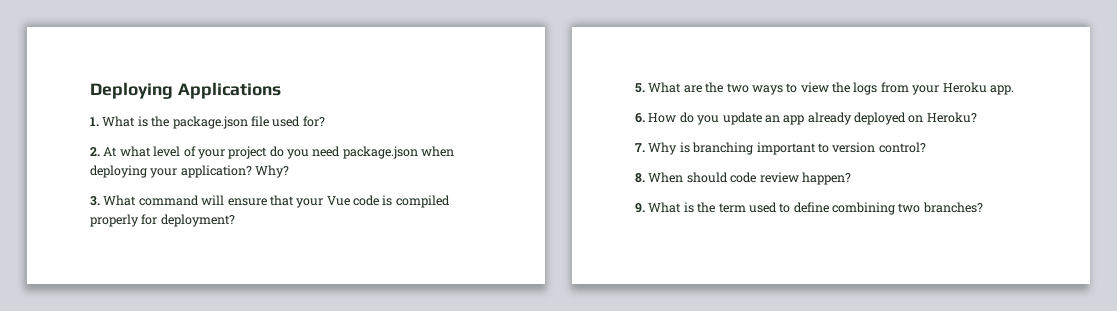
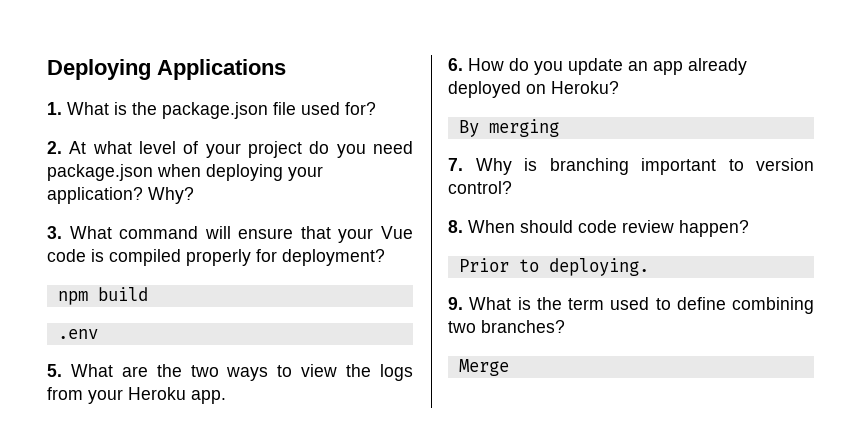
(235, 220) none -> [57,287,148,305] [57,329,98,339] // npm build // .env
(977, 117) none -> [458,119,559,137] // By merging
(851, 178) none -> [458,258,649,276] // Prior to deploying.
(983, 207) none -> [458,359,509,376] // Merge

